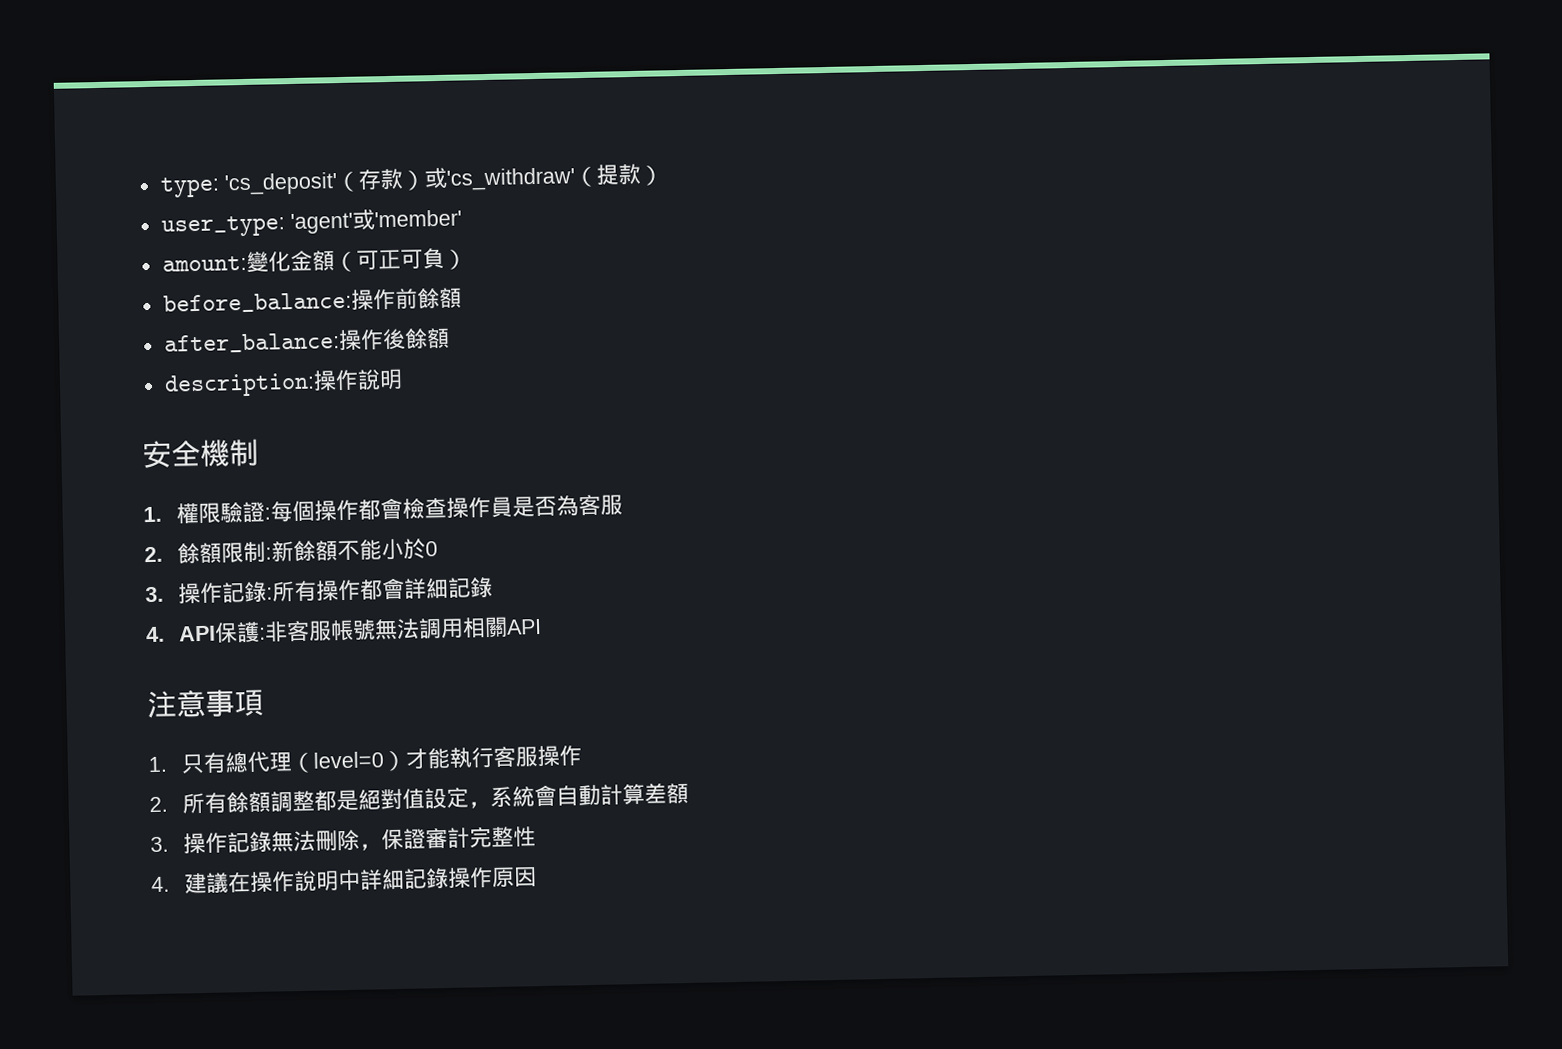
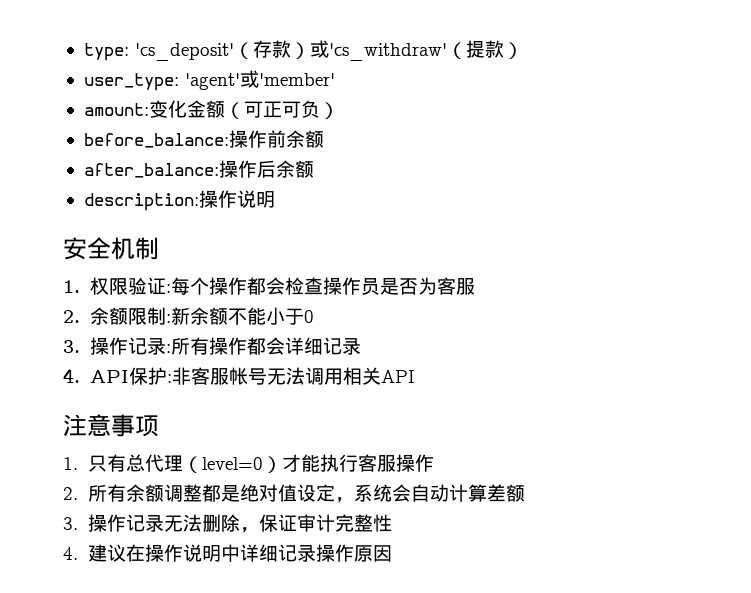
[245,250,335,273] 變化金額 -> [148,100,225,118] 变化金额
[421,247,445,270] 負 -> [300,100,320,118] 负
[416,287,462,309] 餘額 -> [285,130,324,148] 余额
[381,327,450,351] 後餘額 -> [256,160,314,178] 后余额
[356,369,381,391] 說 -> [236,190,256,208] 说
[200,439,230,467] 機 -> [111,237,135,260] 机
[175,495,579,525] 權限驗證:每個操作都會檢查操作員是否為 -> [89,277,437,295] 权限验证:每个操作都会检查操作员是否为
[176,542,222,564] 餘額 -> [89,307,128,325] 余额
[292,538,426,562] 餘額不能小於 -> [189,307,304,325] 余额不能小于
[221,581,267,603] 記錄 -> [127,337,166,355] 记录
[381,576,493,600] 會詳細記錄 -> [265,337,361,355] 会详细记录
[235,621,260,643] 護 -> [147,367,167,385] 护
[329,616,508,642] 帳號無法調用相關 -> [228,367,381,385] 帐号无法调用相关
[234,689,264,717] 項 -> [135,415,159,437] 项
[224,752,248,773] 總 -> [125,454,145,472] 总
[448,747,472,768] 執 -> [319,454,339,472] 执
[225,782,689,813] [150,826,536,854] [151,867,449,894] 餘額調整都是絕對值設定，系統會自動計算差額 // 3.操作記錄無法刪除，保證審計完整性 // 4.建議在操作說明中詳細記錄 -> [125,484,525,503] [63,514,392,533] [63,544,316,562] 余额调整都是绝对值设定，系统会自动计算差额 // 3.操作记录无法删除，保证审计完整性 // 4.建议在操作说明中详细记录

